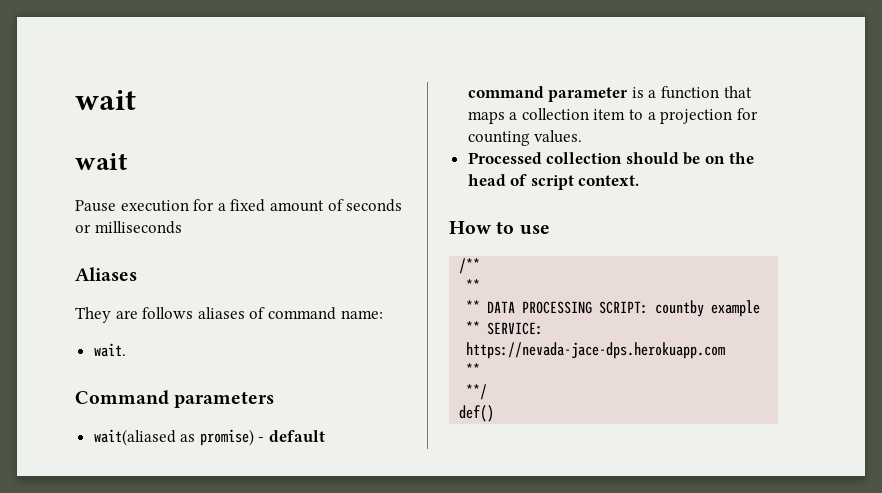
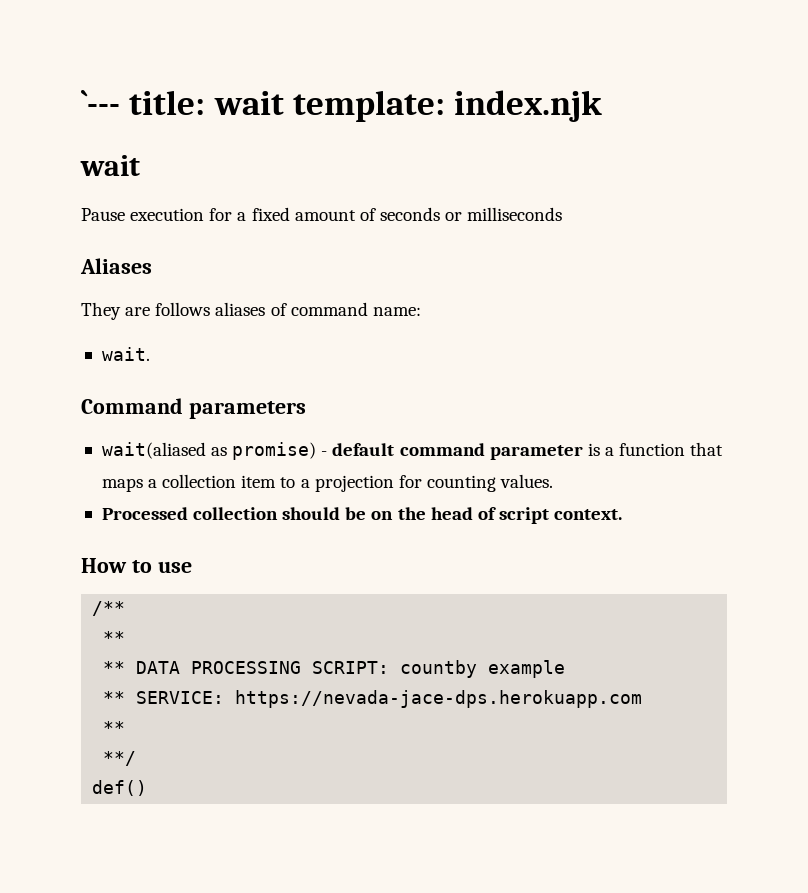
[75,90,136,110] wait -> [81,90,603,122] `--- title: wait template: index.njk

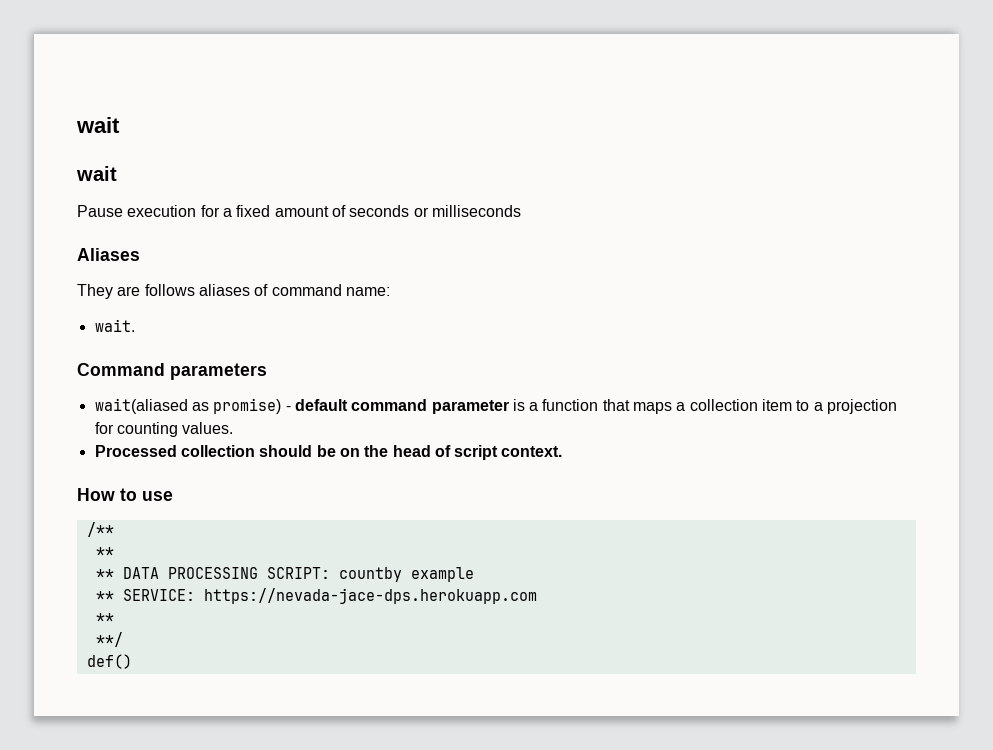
[81,90,603,122] `--- title: wait template: index.njk -> [76,117,120,133] wait

